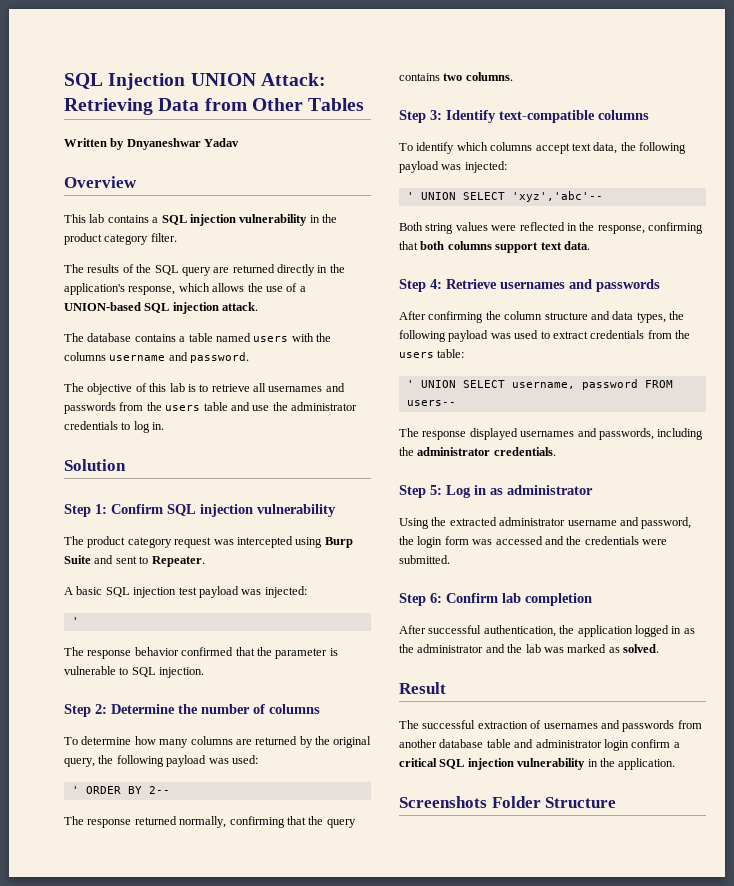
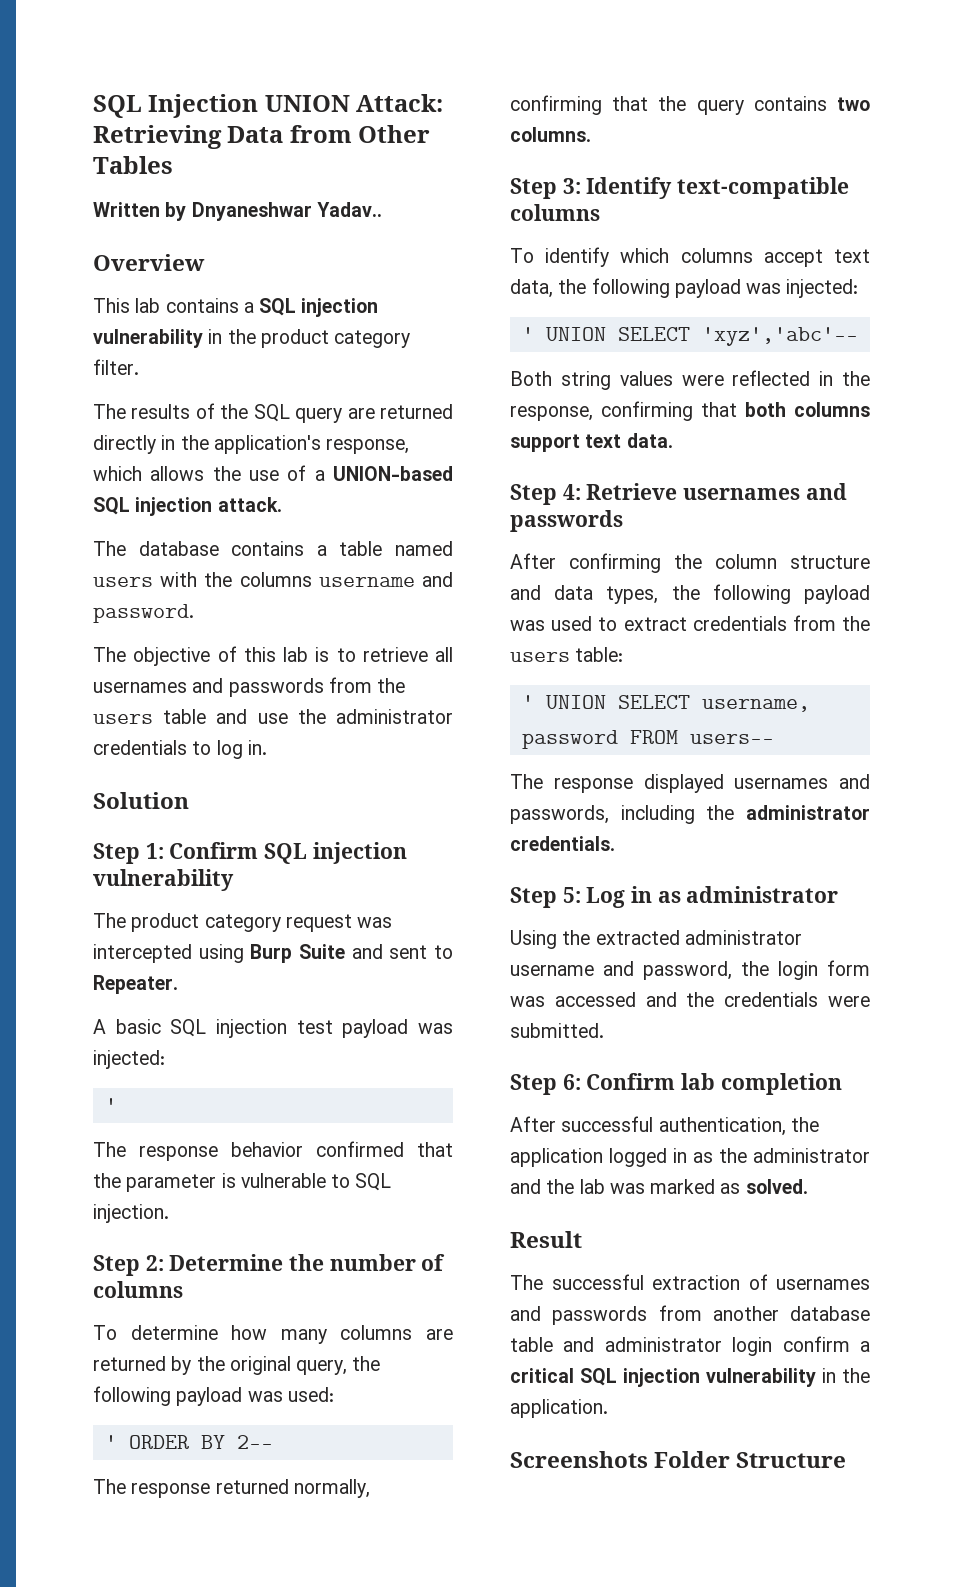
[204,138,240,147] Yadav -> [316,202,382,217] Yadav..

